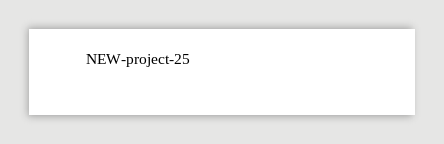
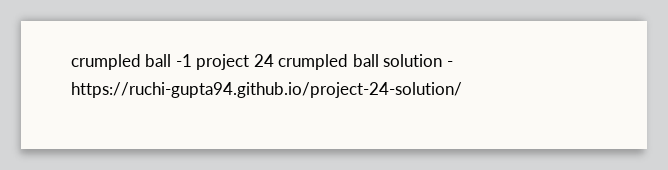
[86,54,190,67] NEW-project-25 -> [71,54,453,70] [71,82,462,98] crumpled ball -1 project 24 crumpled ball solution - https://ruchi-gupta94.github.io/project-24-solution/

